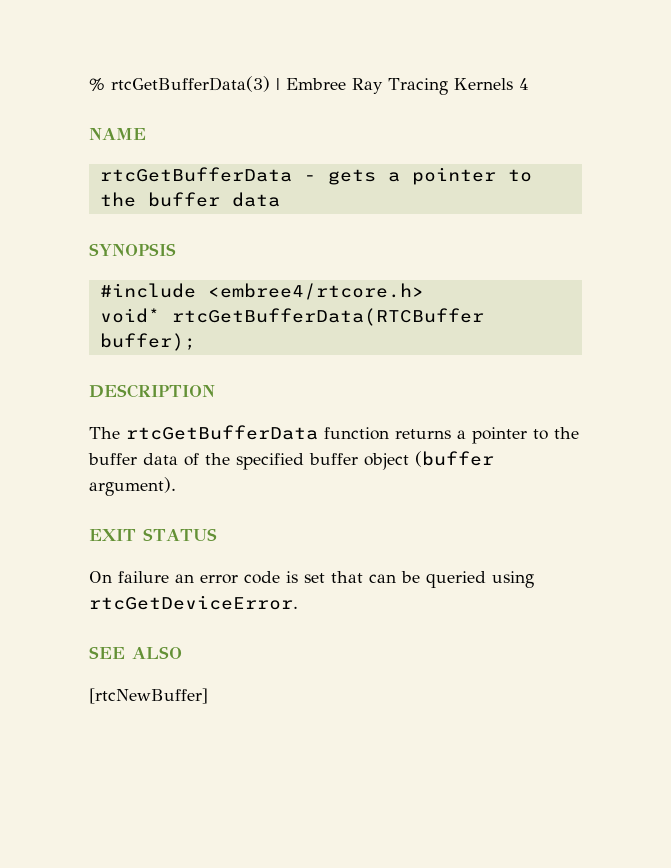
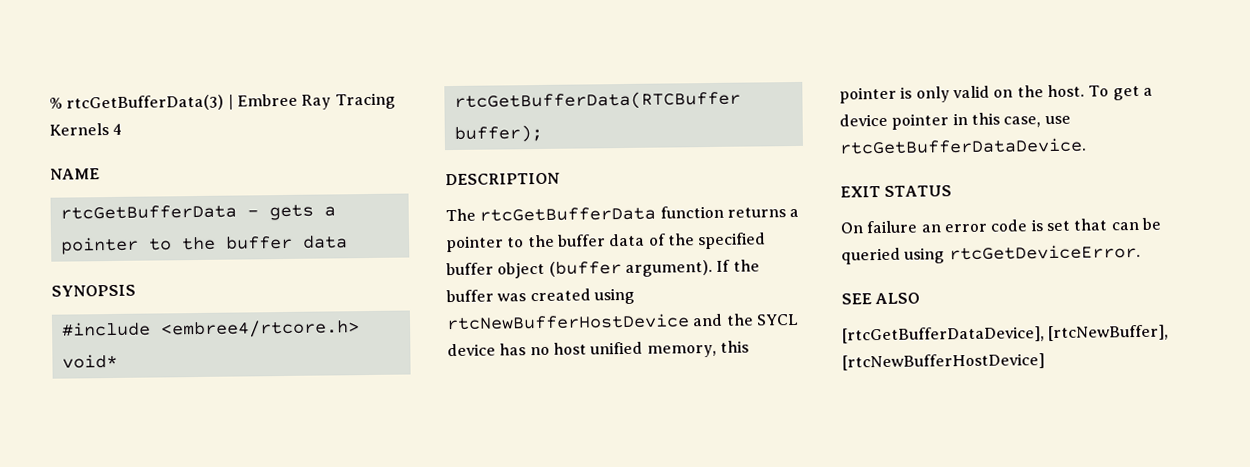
(176, 486) none -> [716,259,760,272] [446,287,635,305] [446,313,799,331] [447,340,749,358] [839,84,1153,104] [839,112,1071,130] [839,137,1087,155] If the buffer was created using rtcNewBufferHostDevice and the SYCL device has no host unified memory, this pointer is only valid on the host. To get a device pointer in this case, use rtcGetBufferDataDevice.
[89,688,208,704] [rtcNewBuffer] -> [842,324,1170,344] [842,353,1045,371] [rtcGetBufferDataDevice], [rtcNewBuffer], [rtcNewBufferHostDevice]

